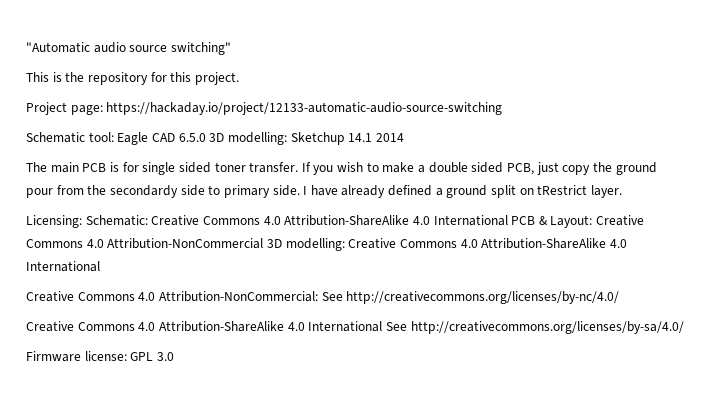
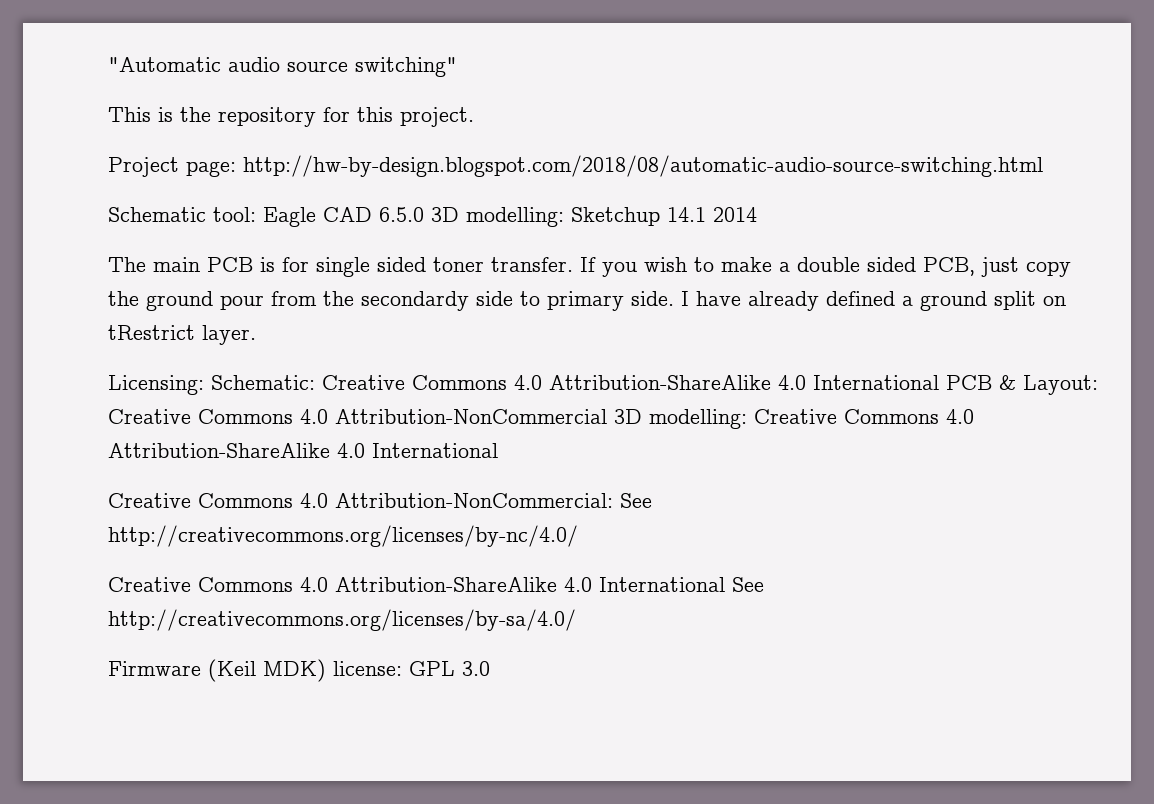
[106,102,503,115] https://hackaday.io/project/12133-automatic-audio-source-switching -> [243,155,1043,177] http://hw-by-design.blogspot.com/2018/08/automatic-audio-source-switching.html
(81, 356) none -> [208,659,326,682] (Keil MDK)

